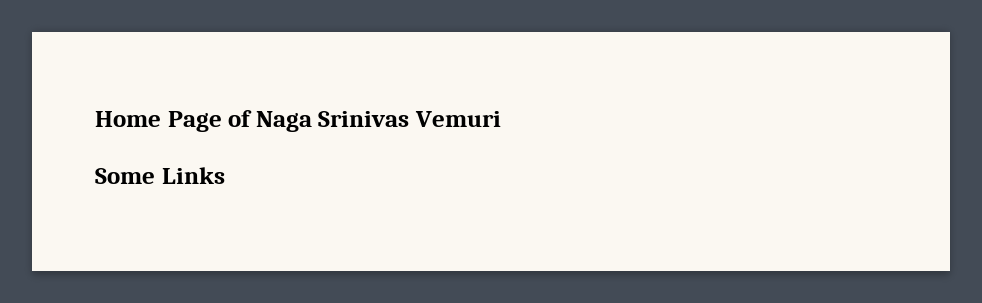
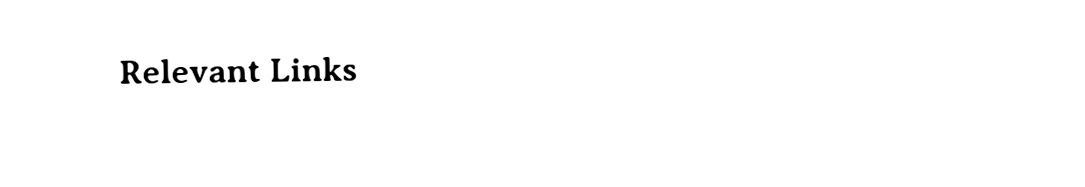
[95,110,502,132] [95,168,155,184] Home Page of Naga Srinivas Vemuri // Some -> [119,57,261,84] Relevant

